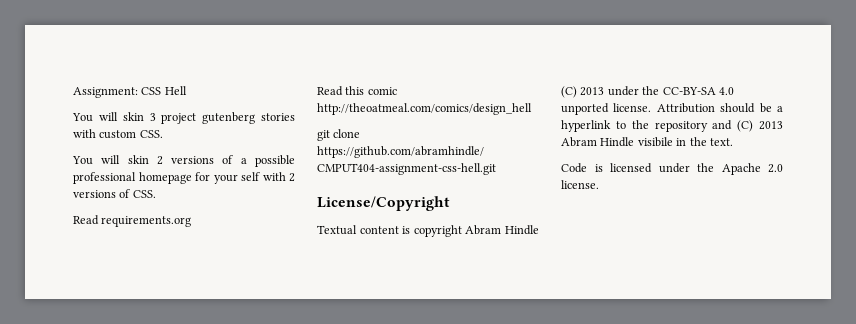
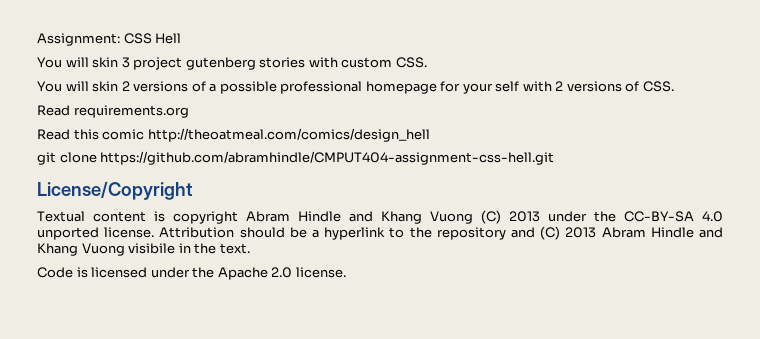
(539, 230) none -> [349,211,473,224] and Khang Vuong
(635, 142) none -> [699,227,723,238] [37,243,125,256] and Khang Vuong

